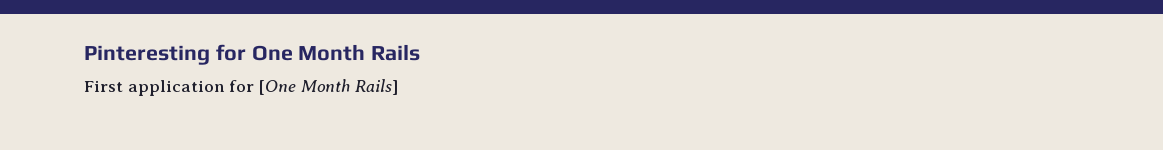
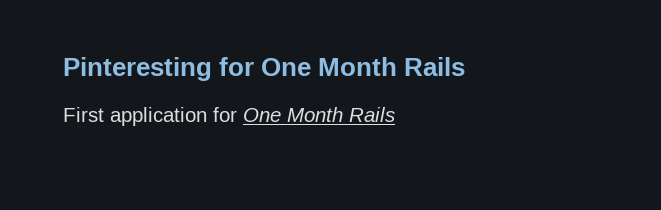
[259,79,398,95] [One Month Rails] -> [243,107,395,122] One Month Rails

